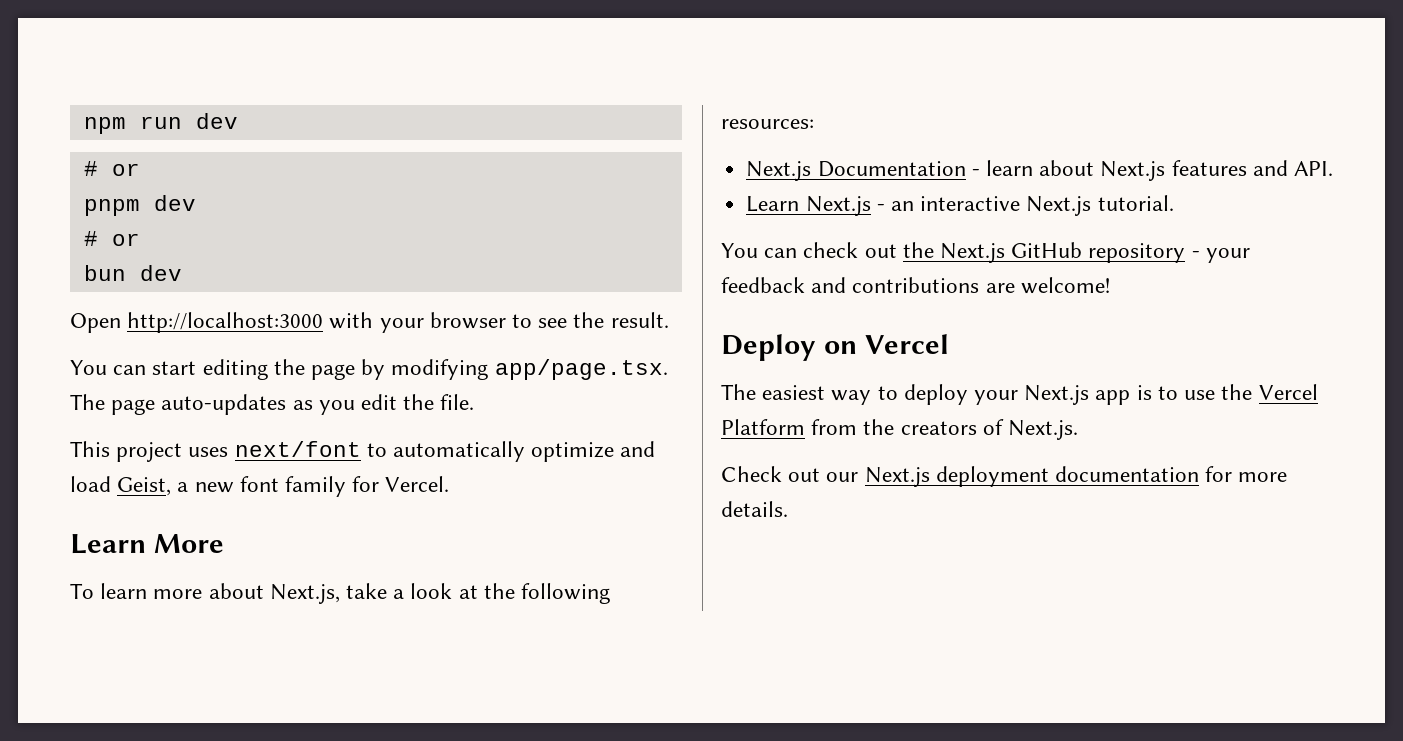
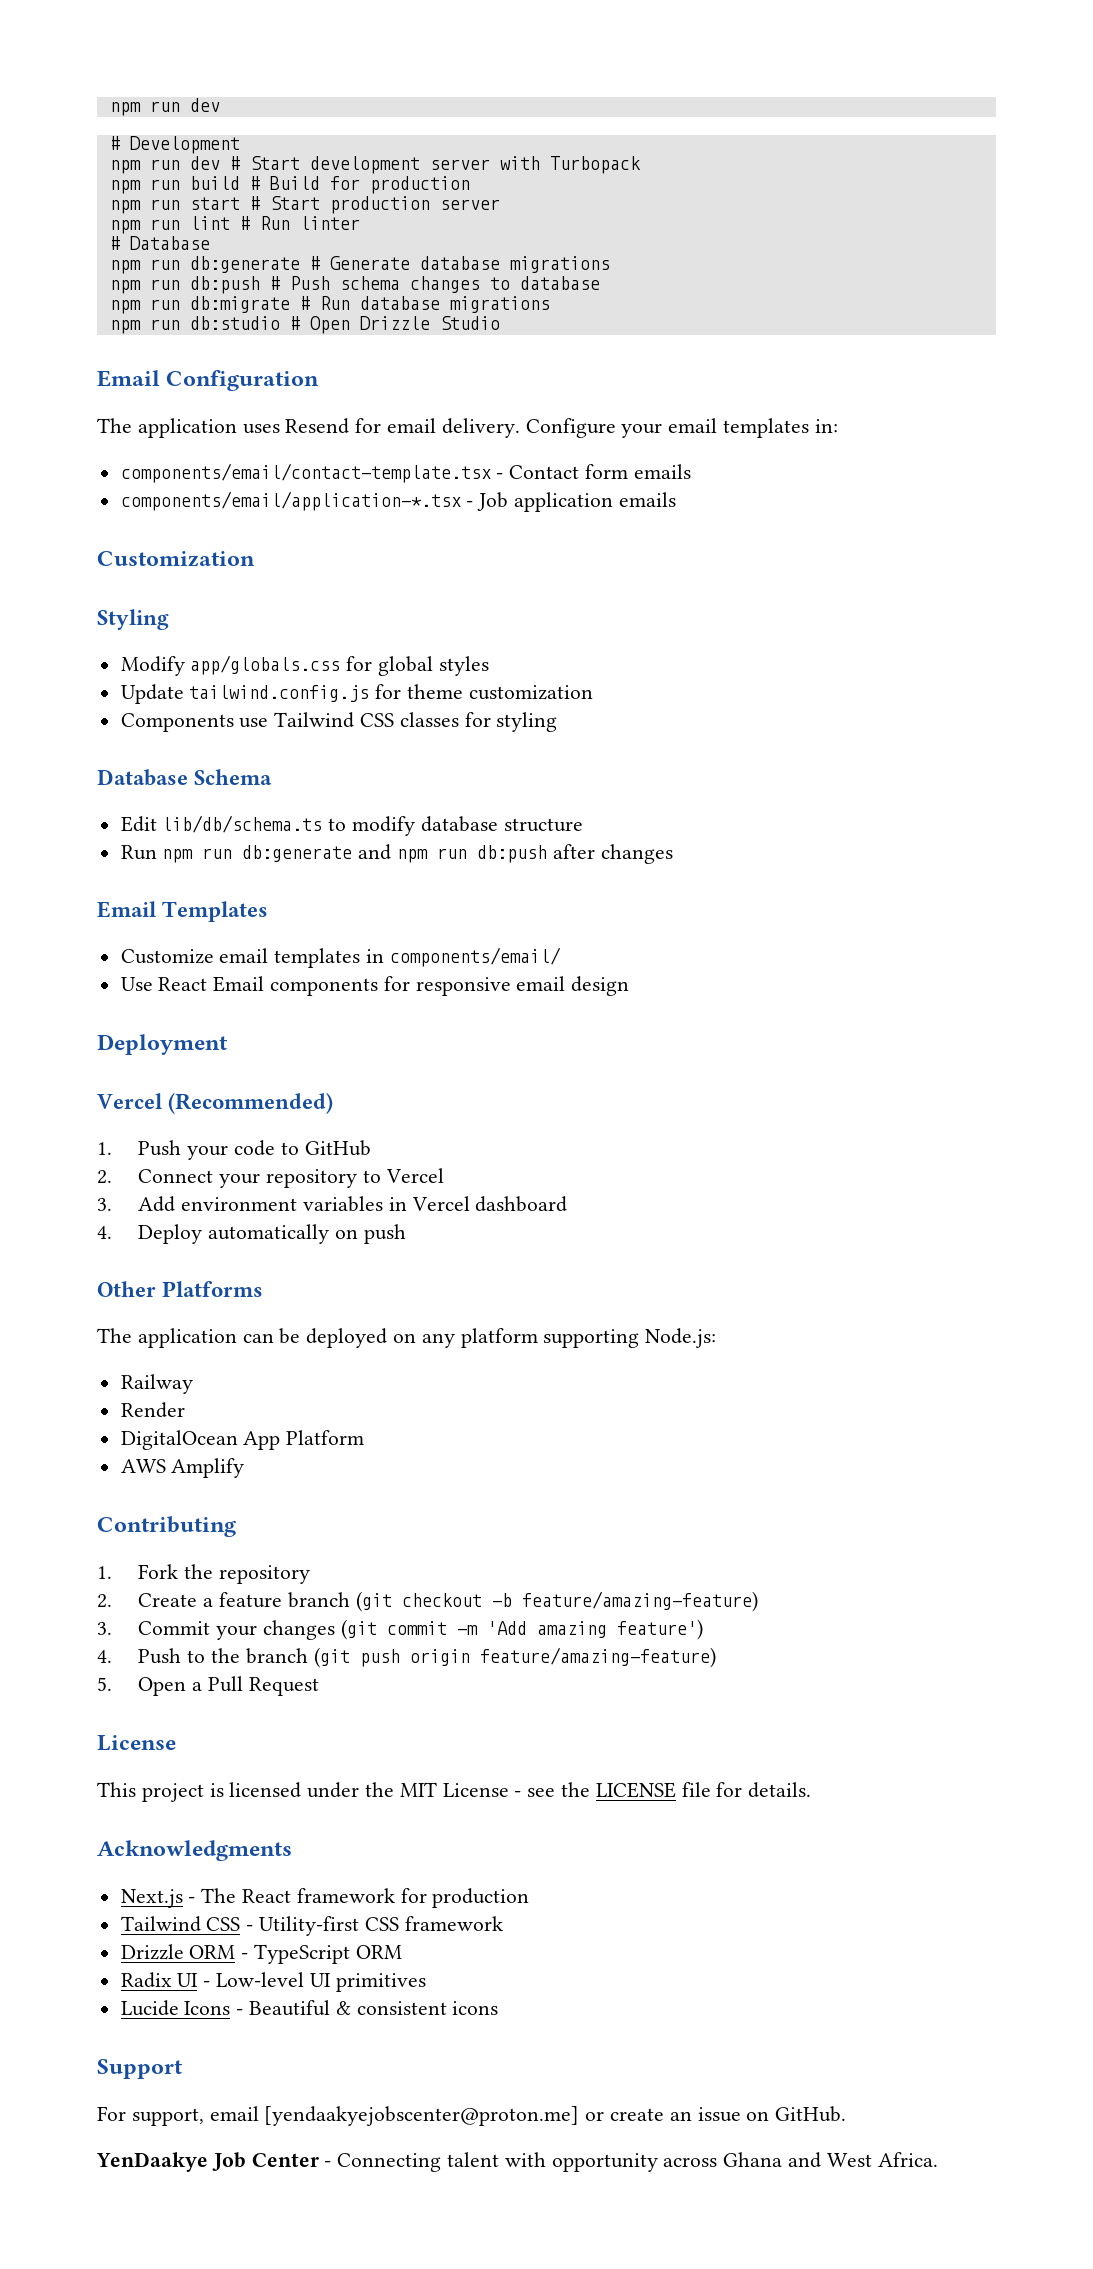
[111,163,140,176] [83,195,196,216] [83,231,140,246] [83,265,182,281] [70,312,669,333] [70,359,668,380] [70,394,475,415] [70,441,656,462] [70,476,450,497] [70,534,224,554] [70,583,611,604] [721,119,814,129] [746,160,1333,181] [746,195,1174,216] [721,242,1250,263] [721,277,1110,294] [721,334,949,361] [721,384,1318,405] [721,419,1079,440] [721,466,1288,487] [721,501,788,517] or // pnpm dev // # or // bun dev // Open http://localhost:3000 with your browser to see the result. // You can start editing the page by modifying app/page.tsx. The page auto-updates as you edit the file. // This project uses next/font to automatically optimize and load Geist, a new font family for Vercel. // Learn More // To learn more about Next.js, take a look at the following resources: // Next.js Documentation - learn about Next.js features and API. // Learn Next.js - an interactive Next.js tutorial. // You can check out the Next.js GitHub repository - your feedback and contributions are welcome! // Deploy on Vercel // The easiest way to deploy your Next.js app is to use the Vercel Platform from the creators of Next.js. // Check out our Next.js deployment documentation for more details. -> [129,136,240,154] [109,156,641,174] [109,176,470,194] [109,196,500,214] [109,216,360,234] [109,236,210,250] [109,256,610,274] [109,276,600,294] [109,296,550,314] [109,316,500,334] [97,370,320,391] [97,418,838,438] [120,463,691,483] [120,491,676,512] [97,551,255,567] [97,609,169,630] [120,655,489,676] [120,684,593,704] [120,712,558,732] [97,769,273,786] [120,815,583,836] [120,844,673,864] [97,901,269,922] [120,947,561,968] [120,976,630,996] [97,1034,228,1055] [97,1093,334,1114] [97,1140,371,1160] [97,1168,444,1188] [97,1196,568,1212] [97,1224,406,1244] [97,1281,264,1297] [97,1328,717,1348] [120,1374,193,1394] [120,1402,185,1418] [120,1430,365,1450] [120,1458,245,1478] [97,1516,236,1537] [97,1564,310,1584] [97,1591,758,1612] [97,1619,703,1640] [97,1647,716,1668] [97,1676,319,1696] [97,1735,176,1751] [97,1782,812,1802] [97,1840,292,1861] [120,1888,530,1908] [120,1916,503,1936] [120,1944,402,1964] [120,1972,426,1992] [120,2000,499,2016] [97,2059,183,2079] [97,2106,847,2126] [96,2152,938,2172] Development // npm run dev # Start development server with Turbopack // npm run build # Build for production // npm run start # Start production server // npm run lint # Run linter // # Database // npm run db:generate # Generate database migrations // npm run db:push # Push schema changes to database // npm run db:migrate # Run database migrations // npm run db:studio # Open Drizzle Studio // Email Configuration // The application uses Resend for email delivery. Configure your email templates in: // components/email/contact-template.tsx - Contact form emails // components/email/application-*.tsx - Job application emails // Customization // Styling // Modify app/globals.css for global styles // Update tailwind.config.js for theme customization // Components use Tailwind CSS classes for styling // Database Schema // Edit lib/db/schema.ts to modify database structure // Run npm run db:generate and npm run db:push after changes // Email Templates // Customize email templates in components/email/ // Use React Email components for responsive email design // Deployment // Vercel (Recommended) // 1. Push your code to GitHub // 2. Connect your repository to Vercel // 3. Add environment variables in Vercel dashboard // 4. Deploy automatically on push // Other Platforms // The application can be deployed on any platform supporting Node.js: // Railway // Render // DigitalOcean App Platform // AWS Amplify // Contributing // 1. Fork the repository // 2. Create a feature branch (git checkout -b feature/amazing-feature) // 3. Commit your changes (git commit -m 'Add amazing feature') // 4. Push to the branch (git push origin feature/amazing-feature) // 5. Open a Pull Request // License // This project is licensed under the MIT License - see the LICENSE file for details. // Acknowledgments // Next.js - The React framework for production // Tailwind CSS - Utility-first CSS framework // Drizzle ORM - TypeScript ORM // Radix UI - Low-level UI primitives // Lucide Icons - Beautiful & consistent icons // Support // For support, email [yendaakyejobscenter@proton.me] or create an issue on GitHub. // YenDaakye Job Center - Connecting talent with opportunity across Ghana and West Africa.

